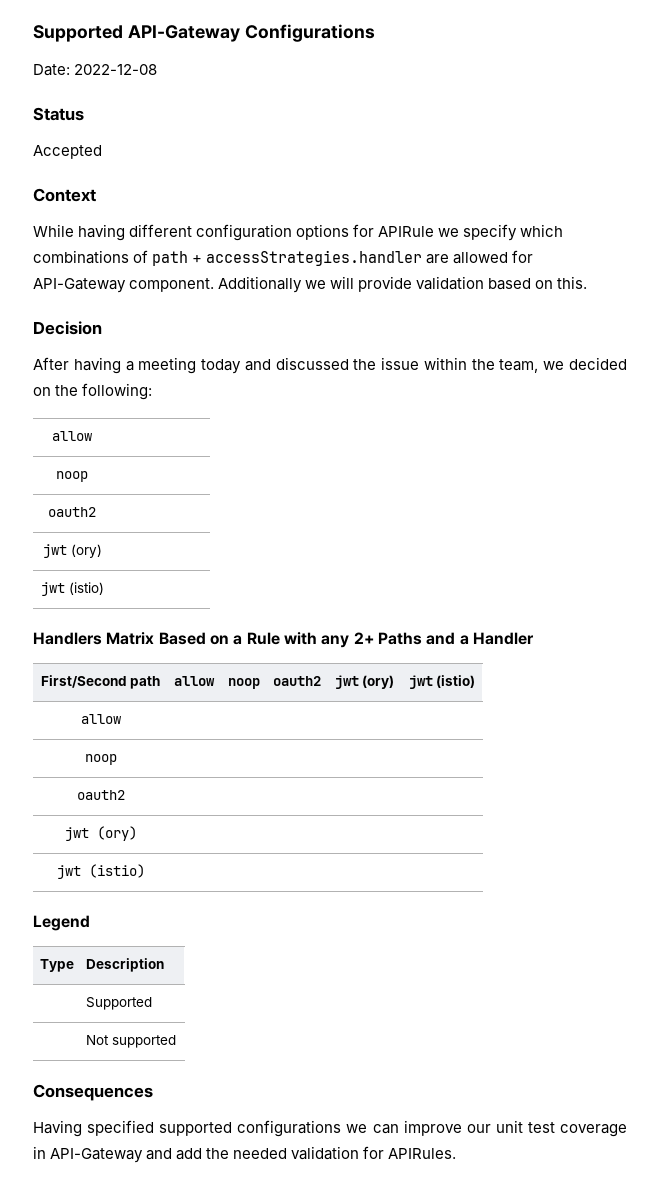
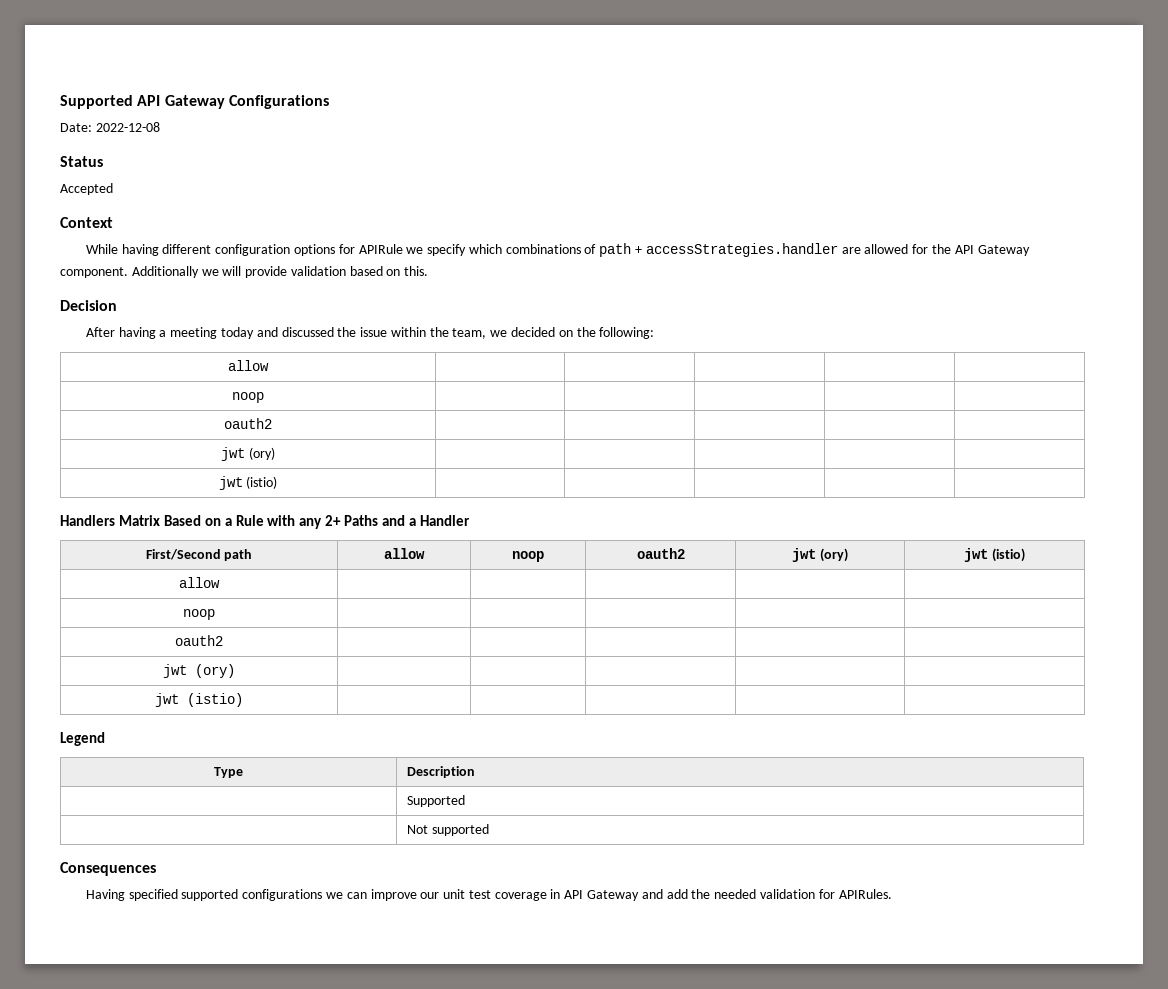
[33,25,240,42] Supported API-Gateway -> [60,95,225,109] Supported API Gateway
[33,278,126,293] API-Gateway -> [931,244,1030,256] the API Gateway
[50,1148,144,1163] API-Gateway -> [564,890,640,901] API Gateway

